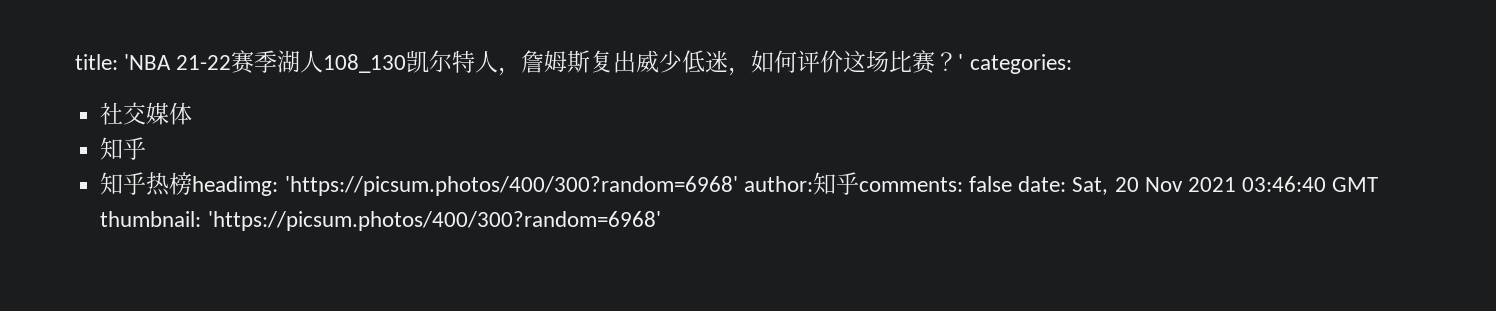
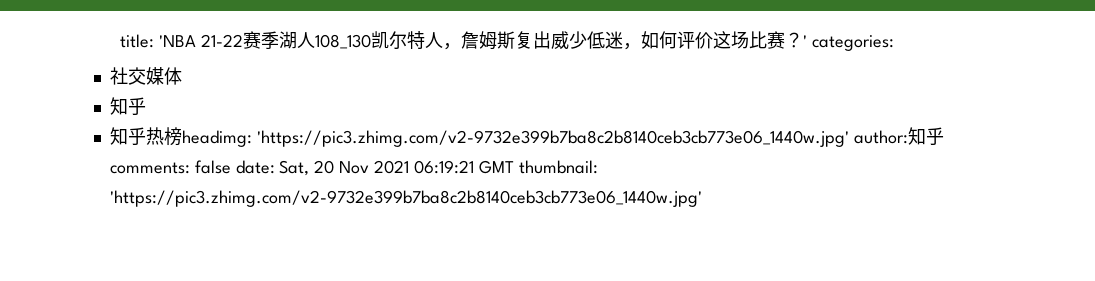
[284,176,738,196] 'https://picsum.photos/400/300?random=6968' -> [256,130,849,147] 'https://pic3.zhimg.com/v2-9732e399b7ba8c2b8140ceb3cb773e06_1440w.jpg'
[1242,176,1327,192] 03:46:40 -> [413,160,474,174] 06:19:21
[207,211,661,231] 'https://picsum.photos/400/300?random=6968' -> [109,190,702,207] 'https://pic3.zhimg.com/v2-9732e399b7ba8c2b8140ceb3cb773e06_1440w.jpg'

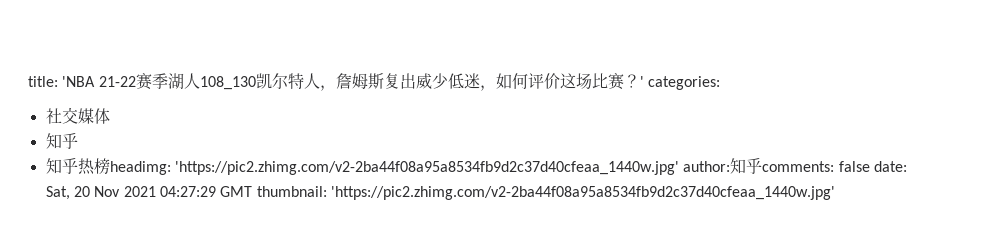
[256,130,849,147] 'https://pic3.zhimg.com/v2-9732e399b7ba8c2b8140ceb3cb773e06_1440w.jpg' -> [174,161,679,175] 'https://pic2.zhimg.com/v2-2ba44f08a95a8534fb9d2c37d40cfeaa_1440w.jpg'
[413,160,474,174] 06:19:21 -> [159,186,216,197] 04:27:29
[109,190,702,207] 'https://pic3.zhimg.com/v2-9732e399b7ba8c2b8140ceb3cb773e06_1440w.jpg' -> [330,186,835,200] 'https://pic2.zhimg.com/v2-2ba44f08a95a8534fb9d2c37d40cfeaa_1440w.jpg'

